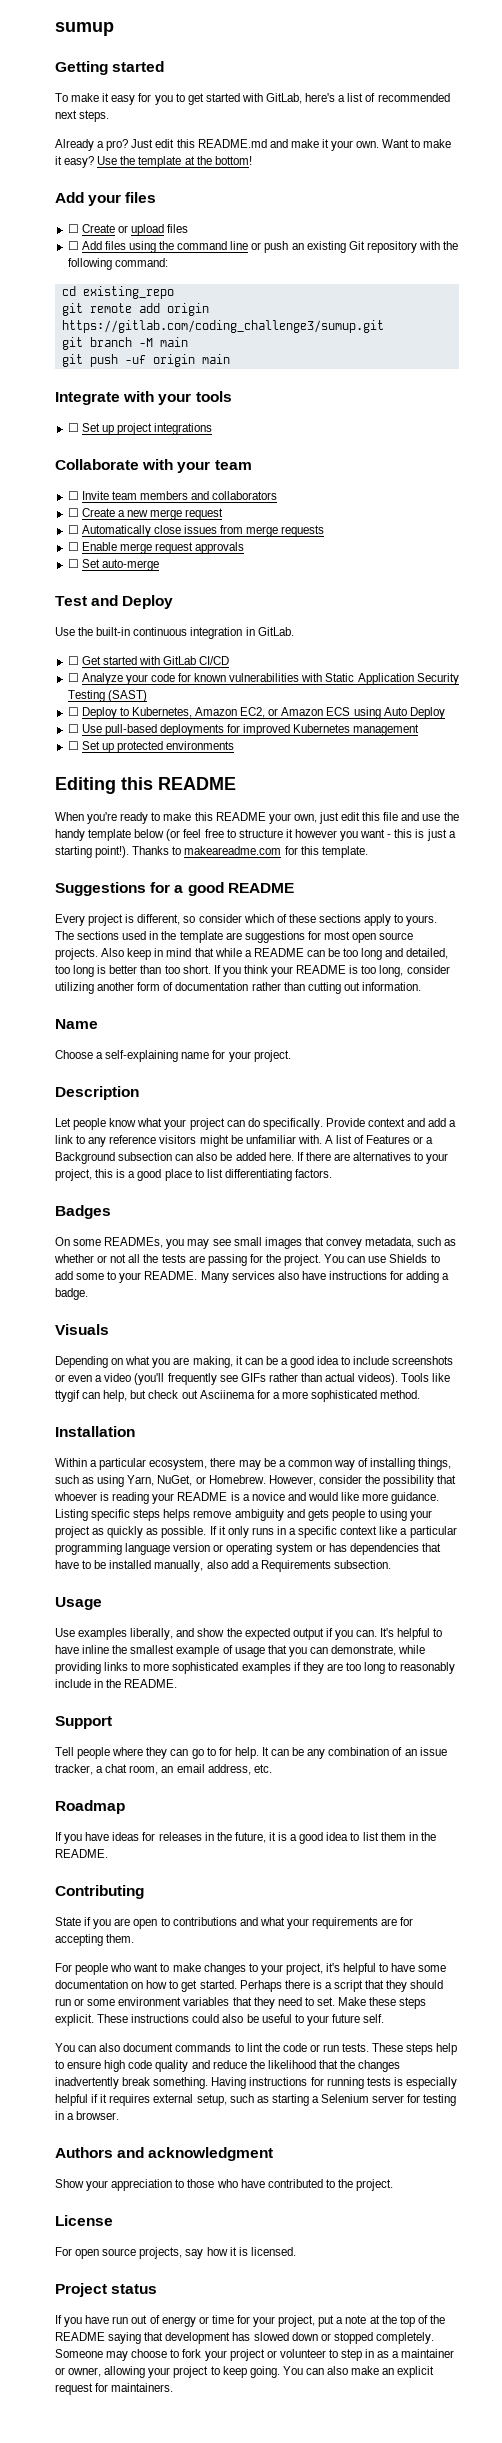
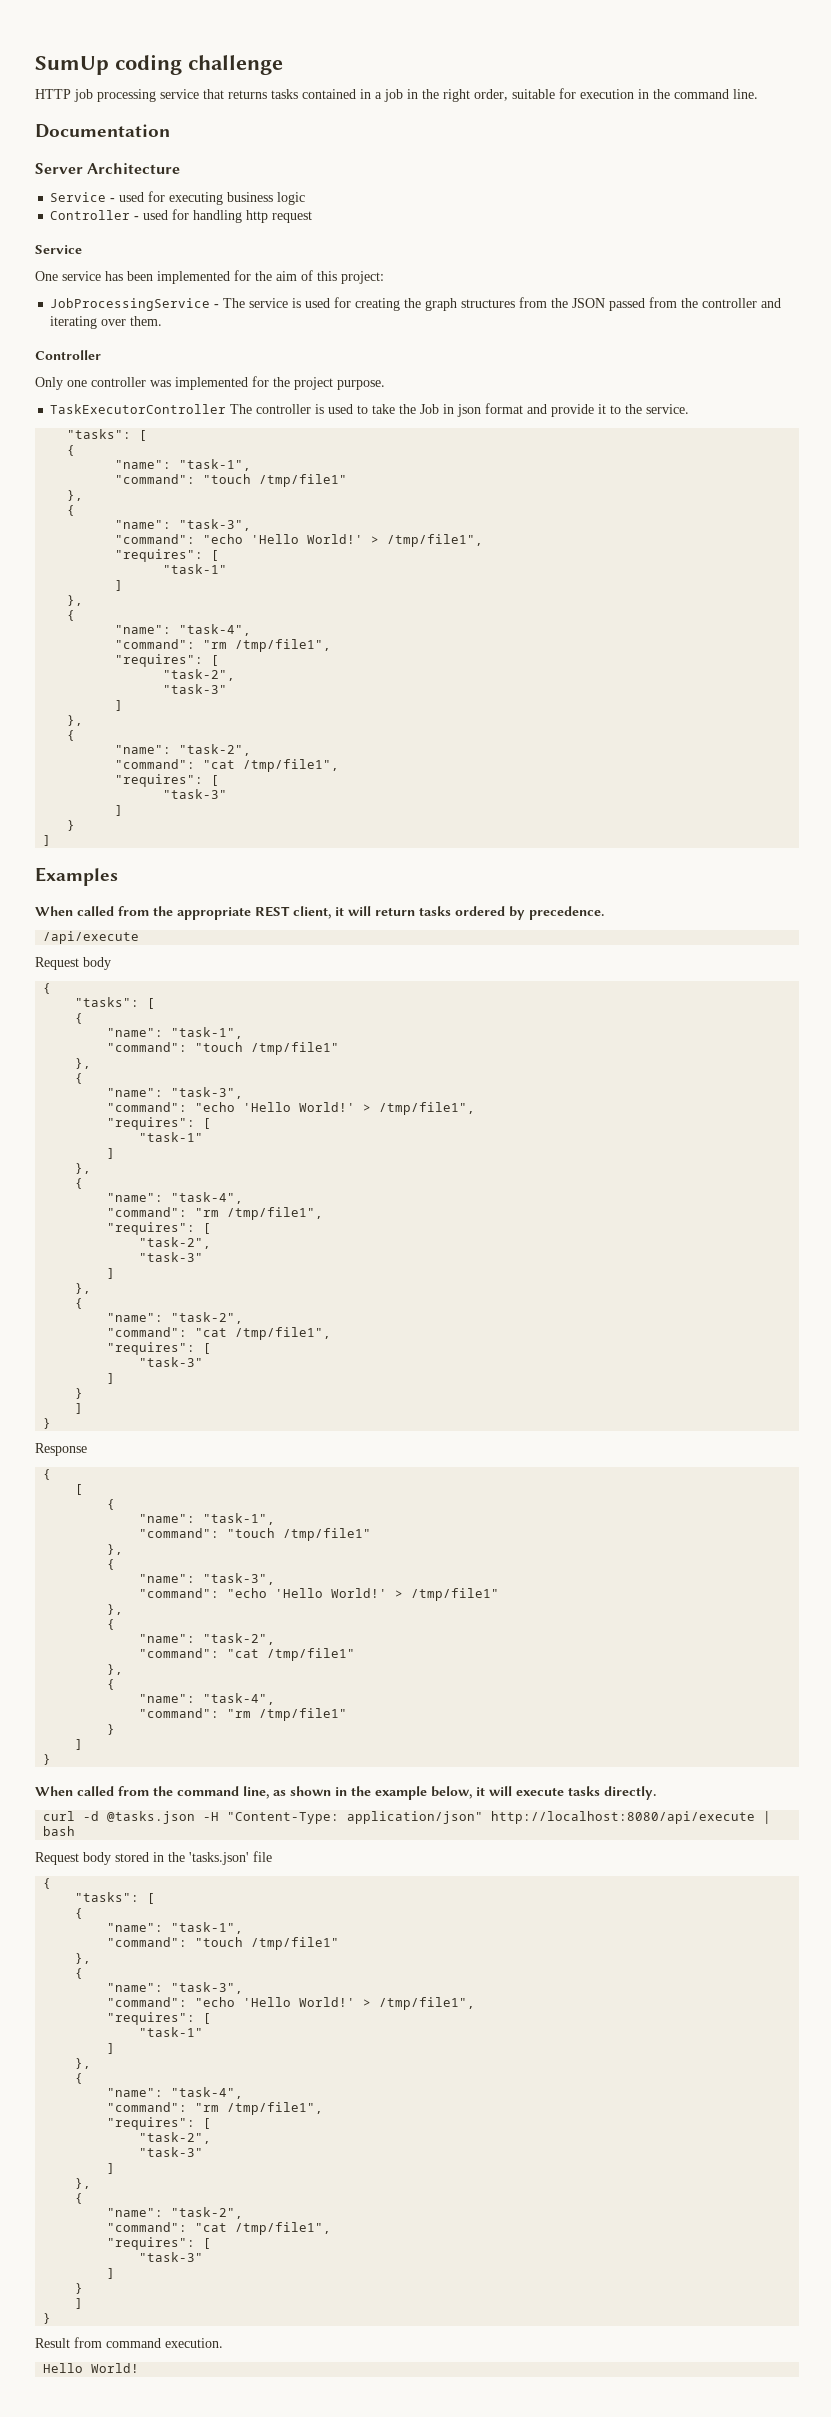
[55,22,114,36] [55,61,165,75] [55,93,450,105] [55,110,110,122] [55,139,452,151] [55,156,252,168] [55,192,157,206] [67,224,189,236] [67,241,459,253] [67,258,168,270] [61,286,174,299] [61,303,209,316] [61,320,384,333] [61,337,188,350] [61,354,230,367] [55,391,232,405] [67,423,213,435] [55,459,252,473] [67,491,278,500] [67,508,224,520] [67,525,325,537] [67,542,245,554] [67,559,159,571] [55,595,174,609] [55,627,294,639] [67,656,230,665] [67,673,459,685] [67,690,147,702] [67,707,445,719] [67,724,420,736] [67,741,235,753] [55,777,236,794] [55,812,459,824] [55,829,456,841] [55,846,368,858] [55,882,294,896] [55,914,438,926] [55,931,414,943] [55,948,449,960] [55,965,450,977] [55,982,421,994] [55,1019,98,1029] [55,1050,291,1062] [55,1086,139,1100] [55,1118,457,1130] [55,1135,434,1147] [55,1152,449,1164] [55,1169,332,1181] [55,1205,111,1219] [55,1237,457,1249] [54,1254,440,1266] [55,1271,450,1283] [55,1288,88,1300] [55,1324,109,1335] [55,1356,454,1368] [55,1373,451,1385] [55,1390,421,1402] [55,1426,135,1437] [55,1458,452,1470] [55,1475,457,1487] [54,1492,440,1504] [55,1509,433,1521] [55,1526,457,1538] [55,1543,441,1555] [55,1560,391,1572] [55,1597,102,1610] [55,1628,443,1640] [55,1645,426,1657] [55,1662,456,1674] [55,1679,178,1688] [55,1716,112,1729] [55,1747,447,1759] [55,1764,272,1775] [55,1800,125,1814] [55,1832,436,1844] [55,1849,108,1858] [55,1885,144,1899] [55,1917,414,1929] [55,1934,135,1946] [55,1963,447,1975] [55,1980,444,1992] [55,1997,427,2009] [55,2014,385,2026] [55,2043,458,2055] [55,2060,401,2072] [55,2077,457,2089] [55,2094,457,2106] [55,2111,120,2120] [55,2147,274,2161] [55,2179,394,2191] [55,2215,113,2226] [55,2247,296,2259] [55,2283,158,2297] [55,2315,445,2327] [55,2332,434,2344] [55,2349,455,2361] [55,2366,435,2378] [55,2383,174,2395] sumup // Getting started // To make it easy for you to get started with GitLab, here's a list of recommended next steps. // Already a pro? Just edit this README.md and make it your own. Want to make it easy? Use the template at the bottom! // Add your files // ☐ Create or upload files // ☐ Add files using the command line or push an existing Git repository with the following command: // cd existing_repo // git remote add origin https://gitlab.com/coding_challenge3/sumup.git // git branch -M main // git push -uf origin main // Integrate with your tools // ☐ Set up project integrations // Collaborate with your team // ☐ Invite team members and collaborators // ☐ Create a new merge request // ☐ Automatically close issues from merge requests // ☐ Enable merge request approvals // ☐ Set auto-merge // Test and Deploy // Use the built-in continuous integration in GitLab. // ☐ Get started with GitLab CI/CD // ☐ Analyze your code for known vulnerabilities with Static Application Security Testing (SAST) // ☐ Deploy to Kubernetes, Amazon EC2, or Amazon ECS using Auto Deploy // ☐ Use pull-based deployments for improved Kubernetes management // ☐ Set up protected environments // Editing this README // When you're ready to make this README your own, just edit this file and use the handy template below (or feel free to structure it however you want - this is just a starting point!). Thanks to makeareadme.com for this template. // Suggestions for a good README // Every project is different, so consider which of these sections apply to yours. The sections used in the template are suggestions for most open source projects. Also keep in mind that while a README can be too long and detailed, too long is better than too short. If you think your README is too long, consider utilizing another form of documentation rather than cutting out information. // Name // Choose a self-explaining name for your project. // Description // Let people know what your project can do specifically. Provide context and add a link to any reference visitors might be unfamiliar with. A list of Features or a Background subsection can also be added here. If there are alternatives to your project, this is a good place to list differentiating factors. // Badges // On some READMEs, you may see small images that convey metadata, such as whether or not all the tests are passing for the project. You can use Shields to add some to your README. Many services also have instructions for adding a badge. // Visuals // Depending on what you are making, it can be a good idea to include screenshots or even a video (you'll frequently see GIFs rather than actual videos). Tools like ttygif can help, but check out Asciinema for a more sophisticated method. // Installation // Within a particular ecosystem, there may be a common way of installing things, such as using Yarn, NuGet, or Homebrew. However, consider the possibility that whoever is reading your README is a novice and would like more guidance. Listing specific steps helps remove ambiguity and gets people to using your project as quickly as possible. If it only runs in a specific context like a particular programming language version or operating system or has dependencies that have to be installed manually, also add a Requirements subsection. // Usage // Use examples liberally, and show the expected output if you can. It's helpful to have inline the smallest example of usage that you can demonstrate, while providing links to more sophisticated examples if they are too long to reasonably include in the README. // Support // Tell people where they can go to for help. It can be any combination of an issue tracker, a chat room, an email address, etc. // Roadmap // If you have ideas for releases in the future, it is a good idea to list them in the README. // Contributing // State if you are open to contributions and what your requirements are for accepting them. // For people who want to make changes to your project, it's helpful to have some documentation on how to get started. Perhaps there is a script that they should run or some environment variables that they need to set. Make these steps explicit. These instructions could also be useful to your future self. // You can also document commands to lint the code or run tests. These steps help to ensure high code quality and reduce the likelihood that the changes inadvertently break something. Having instructions for running tests is especially helpful if it requires external setup, such as starting a Selenium server for testing in a browser. // Authors and acknowledgment // Show your appreciation to those who have contributed to the project. // License // For open source projects, say how it is licensed. // Project status // If you have run out of energy or time for your project, put a note at the top of the README saying that development has slowed down or stopped completely. Someone may choose to fork your project or volunteer to step in as a maintainer or owner, allowing your project to keep going. You can also make an explicit request for maintainers. -> [35,54,283,75] [35,88,758,102] [35,124,170,138] [35,163,181,174] [50,191,306,205] [50,209,313,223] [35,245,82,254] [35,270,384,284] [50,297,782,311] [50,316,163,329] [35,350,101,360] [35,376,385,390] [50,403,690,417] [67,429,148,441] [67,445,76,456] [115,459,252,471] [115,474,348,487] [67,490,84,501] [67,505,76,516] [115,519,252,531] [115,534,484,547] [115,549,220,562] [163,564,228,574] [115,580,124,591] [67,595,84,606] [67,610,76,621] [115,624,252,636] [115,639,332,652] [115,654,220,667] [163,669,236,681] [163,684,228,694] [115,700,124,711] [67,715,84,726] [67,730,76,741] [115,744,252,756] [115,759,340,772] [115,774,220,787] [163,789,228,799] [115,805,124,816] [67,820,76,831] [43,835,52,846] [35,867,118,886] [35,906,604,920] [43,931,140,944] [35,957,111,970] [43,983,52,994] [75,997,156,1009] [75,1013,84,1024] [107,1027,244,1039] [107,1042,340,1055] [75,1058,92,1069] [75,1073,84,1084] [107,1087,244,1099] [107,1102,476,1115] [107,1117,212,1130] [139,1132,204,1142] [107,1148,116,1159] [75,1163,92,1174] [75,1178,84,1189] [107,1192,244,1204] [107,1207,324,1220] [107,1222,212,1235] [139,1237,212,1249] [139,1252,204,1262] [107,1268,116,1279] [75,1283,92,1294] [75,1298,84,1309] [107,1312,244,1324] [107,1327,332,1340] [107,1342,212,1355] [139,1357,204,1367] [107,1373,116,1384] [75,1388,84,1399] [75,1403,84,1414] [43,1418,52,1429] [35,1443,87,1456] [43,1469,52,1480] [75,1484,84,1495] [107,1499,116,1510] [139,1513,276,1525] [139,1528,372,1541] [107,1544,124,1555] [107,1559,116,1570] [139,1573,276,1585] [139,1588,500,1601] [107,1604,124,1615] [107,1619,116,1630] [139,1633,276,1645] [139,1648,356,1661] [107,1664,124,1675] [107,1679,116,1690] [139,1693,276,1705] [139,1708,348,1721] [107,1724,116,1735] [75,1739,84,1750] [43,1754,52,1765] [35,1786,656,1800] [43,1811,772,1824] [43,1826,76,1836] [35,1851,272,1865] [43,1878,52,1889] [75,1892,156,1904] [75,1908,84,1919] [107,1922,244,1934] [107,1937,340,1950] [75,1953,92,1964] [75,1968,84,1979] [107,1982,244,1994] [107,1997,476,2010] [107,2012,212,2025] [139,2027,204,2037] [107,2043,116,2054] [75,2058,92,2069] [75,2073,84,2084] [107,2087,244,2099] [107,2102,324,2115] [107,2117,212,2130] [139,2132,212,2144] [139,2147,204,2157] [107,2163,116,2174] [75,2178,92,2189] [75,2193,84,2204] [107,2207,244,2219] [107,2222,332,2235] [107,2237,212,2250] [139,2252,204,2262] [107,2268,116,2279] [75,2283,84,2294] [75,2298,84,2309] [43,2313,52,2324] [35,2337,223,2348] [43,2363,140,2373] SumUp coding challenge // HTTP job processing service that returns tasks contained in a job in the right order, suitable for execution in the command line. // Documentation // Server Architecture // Service - used for executing business logic // Controller - used for handling http request // Service // One service has been implemented for the aim of this project: // JobProcessingService - The service is used for creating the graph structures from the JSON passed from the controller and iterating over them. // Controller // Only one controller was implemented for the project purpose. // TaskExecutorController The controller is used to take the Job in json format and provide it to the service. // "tasks": [ // { // "name": "task-1", // "command": "touch /tmp/file1" // }, // { // "name": "task-3", // "command": "echo 'Hello World!' > /tmp/file1", // "requires": [ // "task-1" // ] // }, // { // "name": "task-4", // "command": "rm /tmp/file1", // "requires": [ // "task-2", // "task-3" // ] // }, // { // "name": "task-2", // "command": "cat /tmp/file1", // "requires": [ // "task-3" // ] // } // ] // Examples // When called from the appropriate REST client, it will return tasks ordered by precedence. // /api/execute // Request body // { // "tasks": [ // { // "name": "task-1", // "command": "touch /tmp/file1" // }, // { // "name": "task-3", // "command": "echo 'Hello World!' > /tmp/file1", // "requires": [ // "task-1" // ] // }, // { // "name": "task-4", // "command": "rm /tmp/file1", // "requires": [ // "task-2", // "task-3" // ] // }, // { // "name": "task-2", // "command": "cat /tmp/file1", // "requires": [ // "task-3" // ] // } // ] // } // Response // { // [ // { // "name": "task-1", // "command": "touch /tmp/file1" // }, // { // "name": "task-3", // "command": "echo 'Hello World!' > /tmp/file1" // }, // { // "name": "task-2", // "command": "cat /tmp/file1" // }, // { // "name": "task-4", // "command": "rm /tmp/file1" // } // ] // } // When called from the command line, as shown in the example below, it will execute tasks directly. // curl -d @tasks.json -H "Content-Type: application/json" http://localhost:8080/api/execute | bash // Request body stored in the 'tasks.json' file // { // "tasks": [ // { // "name": "task-1", // "command": "touch /tmp/file1" // }, // { // "name": "task-3", // "command": "echo 'Hello World!' > /tmp/file1", // "requires": [ // "task-1" // ] // }, // { // "name": "task-4", // "command": "rm /tmp/file1", // "requires": [ // "task-2", // "task-3" // ] // }, // { // "name": "task-2", // "command": "cat /tmp/file1", // "requires": [ // "task-3" // ] // } // ] // } // Result from command execution. // Hello World!

